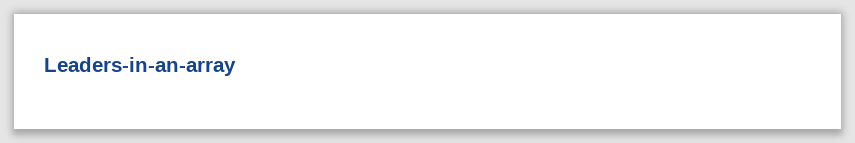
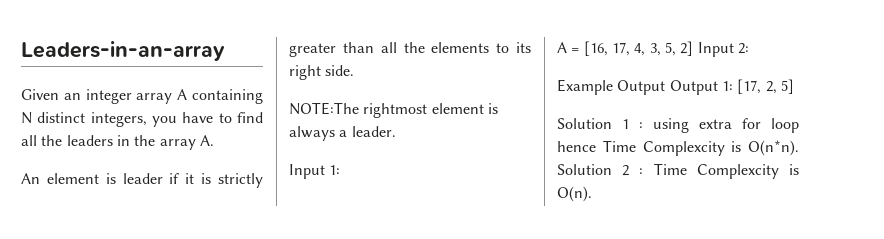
(236, 66) none -> [21,89,263,104] [21,112,263,127] [21,135,214,150] [21,173,263,188] [289,42,531,57] [289,65,355,80] [289,102,498,118] [289,126,396,141] [289,164,341,179] [557,41,749,57] [557,79,794,95] [557,118,799,133] [557,140,799,156] [557,163,799,179] [557,186,592,202] // Given an integer array A containing N distinct integers, you have to find all the leaders in the array A. // An element is leader if it is strictly greater than all the elements to its right side. // NOTE:The rightmost element is always a leader. // Input 1: // A = [16, 17, 4, 3, 5, 2] Input 2: // Example Output Output 1: [17, 2, 5] // Solution 1 : using extra for loop hence Time Complexcity is O(n*n). Solution 2 : Time Complexcity is O(n).

